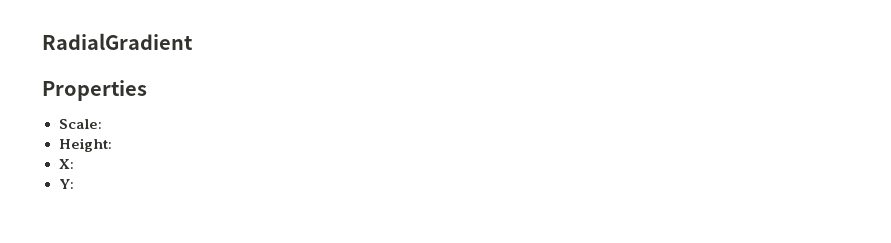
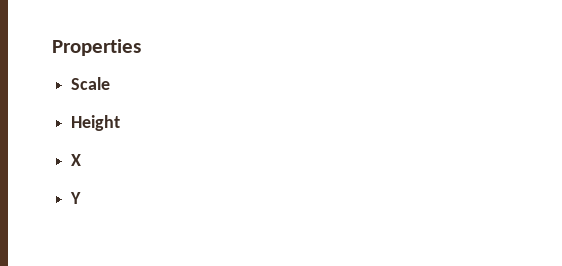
[42,33,193,50] RadialGradient // -> (52, 47) none
[58,119,102,129] [58,138,112,152] [58,159,74,169] [58,179,74,189] Scale: // Height: // X: // Y: -> [71,77,111,90] [71,115,121,131] [71,154,82,166] [70,192,82,204] Scale // Height // X // Y

